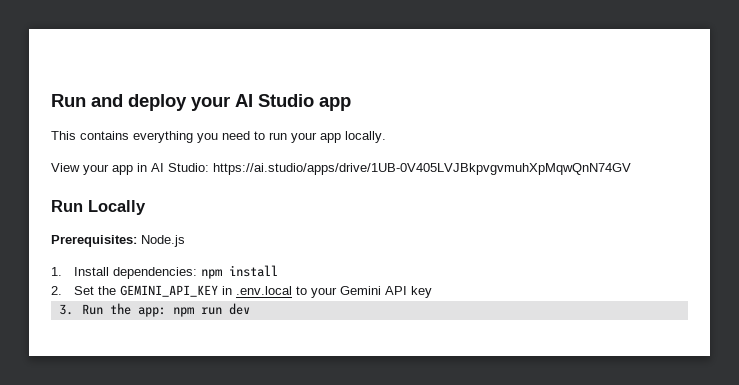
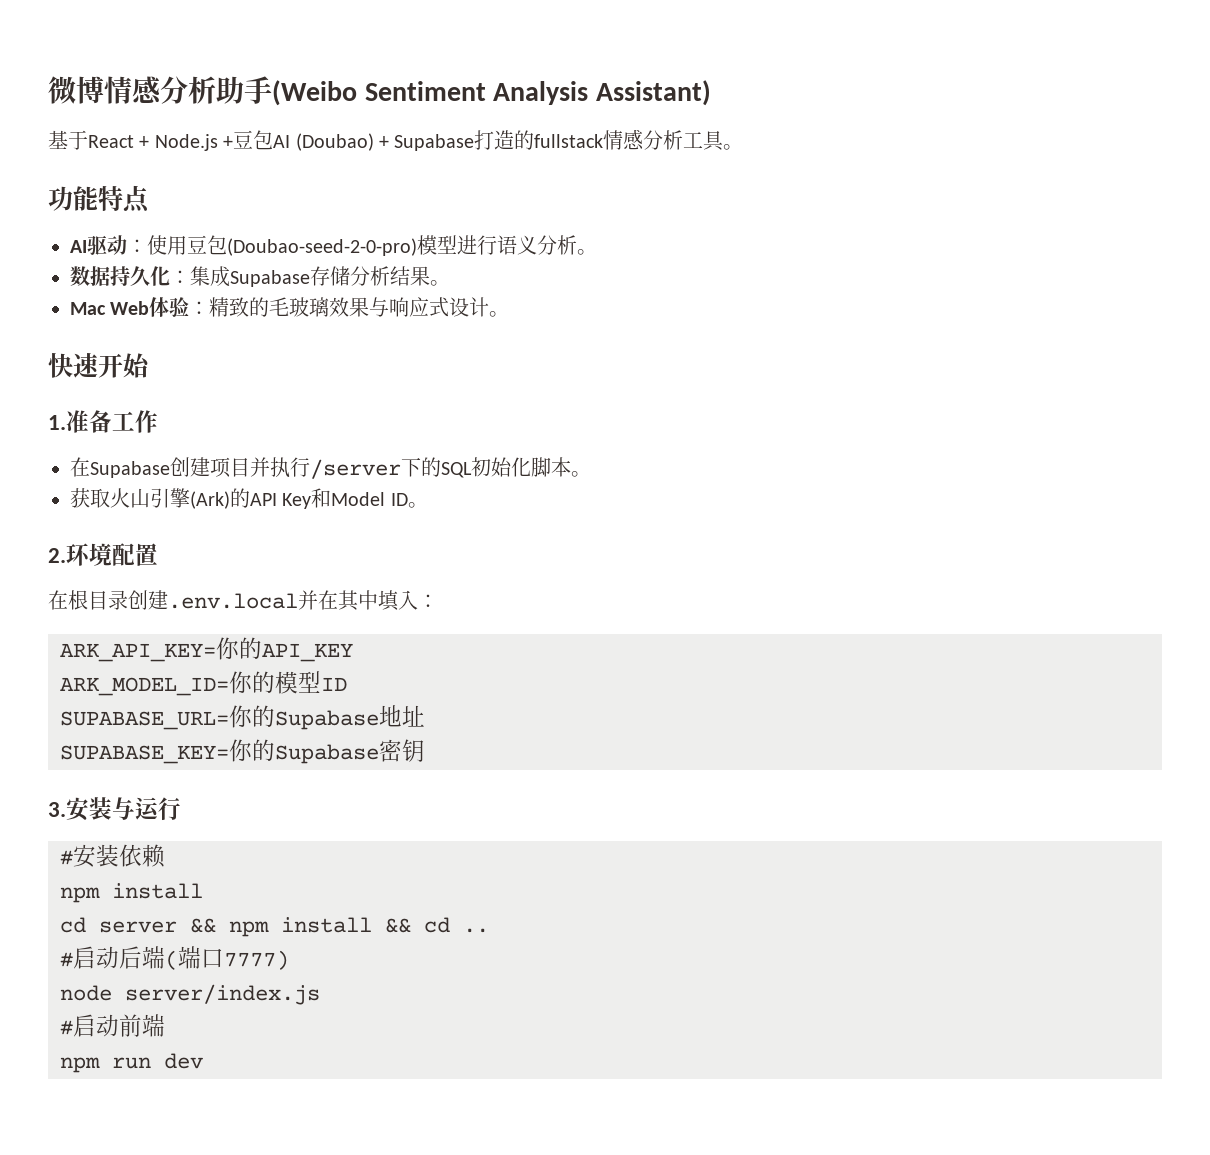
[51,94,351,111] [51,131,386,143] [51,163,631,175] [51,200,146,215] [51,235,185,247] [51,265,279,279] [51,285,433,298] [58,303,167,317] Run and deploy your AI Studio app // This contains everything you need to run your app locally. // View your app in AI Studio: https://ai.studio/apps/drive/1UB-0V405LVJBkpvgvmuhXpMqwQnN74GV // Run Locally // Prerequisites: Node.js // 1. Install dependencies: npm install // 2. Set the GEMINI_API_KEY in .env.local to your Gemini API key // 3. Run the app: -> [48,76,711,106] [48,129,744,151] [48,185,150,213] [70,235,597,256] [70,266,450,287] [70,297,510,317] [48,352,150,378] [48,410,158,433] [70,457,591,479] [70,488,428,509] [48,543,158,566] [48,590,438,611] [60,637,353,662] [60,671,347,696] [60,705,425,730] [60,739,425,764] [48,797,181,821] [60,844,165,868] [60,883,203,903] [60,917,489,937] [60,946,289,970] [60,984,320,1005] [60,1014,165,1037] 微博情感分析助手(Weibo Sentiment Analysis Assistant) // 基于React + Node.js +豆包AI (Doubao) + Supabase打造的fullstack情感分析工具。 // 功能特点 // AI驱动：使用豆包(Doubao-seed-2-0-pro)模型进行语义分析。 // 数据持久化：集成Supabase存储分析结果。 // Mac Web体验：精致的毛玻璃效果与响应式设计。 // 快速开始 // 1.准备工作 // 在Supabase创建项目并执行/server下的SQL初始化脚本。 // 获取火山引擎(Ark)的API Key和Model ID。 // 2.环境配置 // 在根目录创建.env.local并在其中填入： // ARK_API_KEY=你的API_KEY // ARK_MODEL_ID=你的模型ID // SUPABASE_URL=你的Supabase地址 // SUPABASE_KEY=你的Supabase密钥 // 3.安装与运行 // #安装依赖 // npm install // cd server && npm install && cd .. // #启动后端(端口7777) // node server/index.js // #启动前端 //

